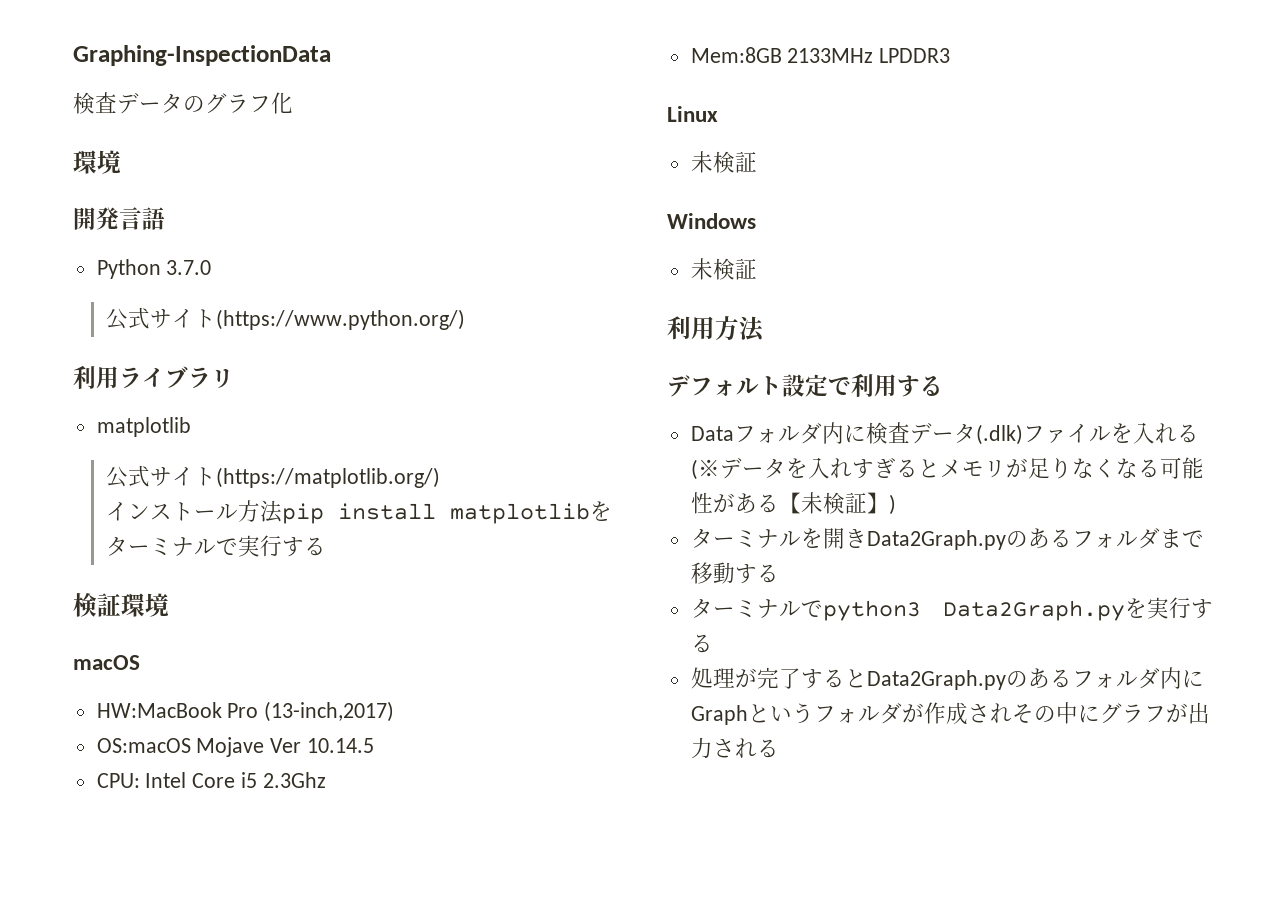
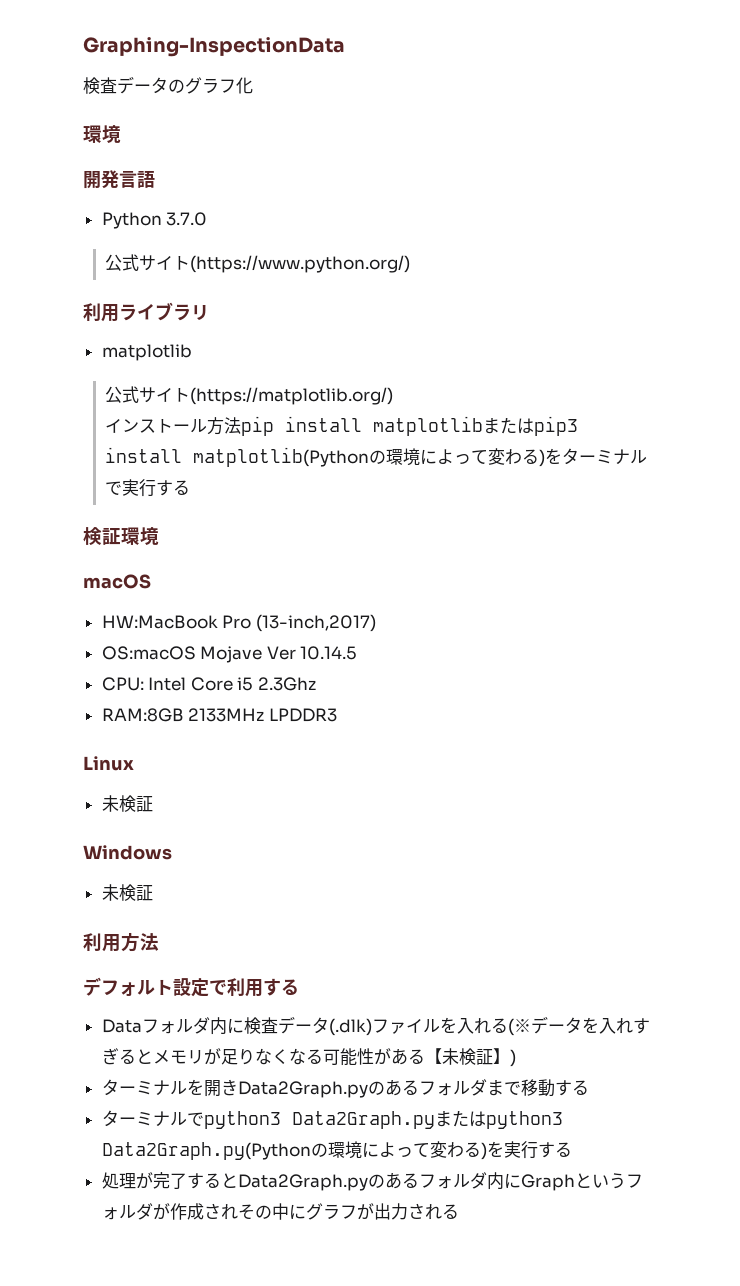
(590, 513) none -> [483,416,579,436] [105,447,546,467] またはpip3 install matplotlib(Pythonの環境によって変わる)
[690,47,782,63] Mem:8GB -> [101,708,184,722] RAM:8GB
(1125, 610) none -> [434,1110,563,1129] [101,1141,487,1160] またはpython3 Data2Graph.py(Pythonの環境によって変わる)

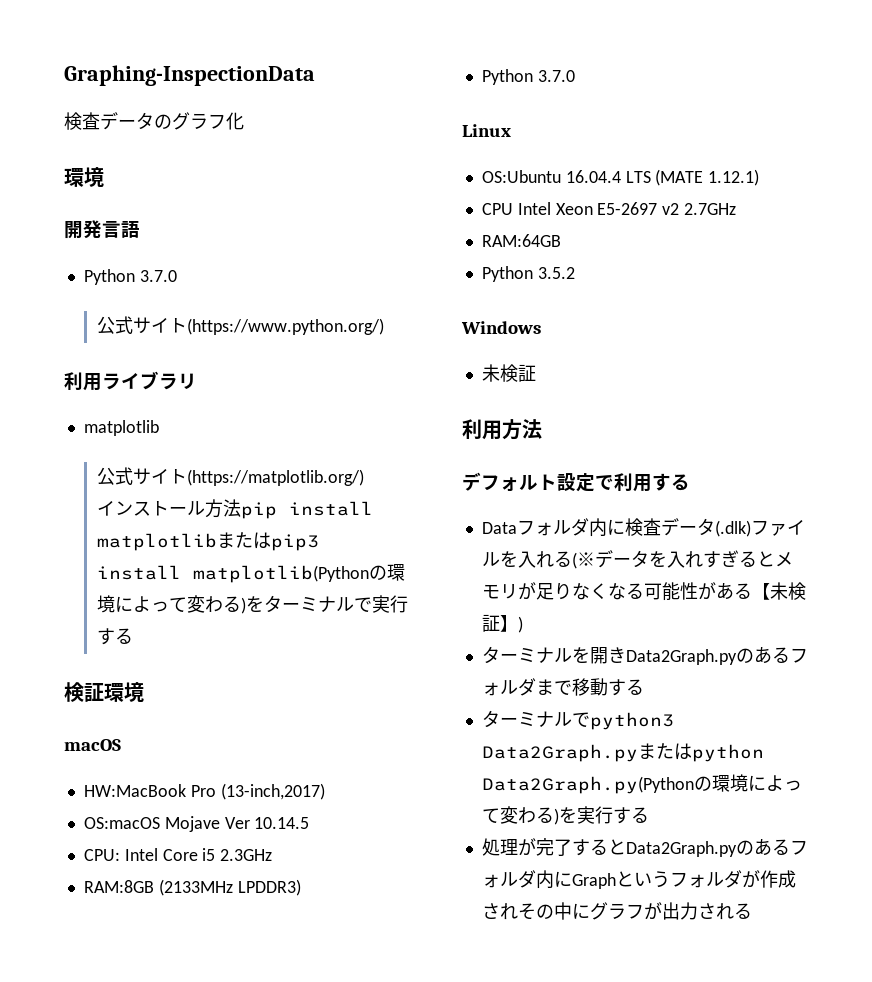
[258,677,317,691] 2.3Ghz -> [220,849,273,861] 2.3GHz
[188,708,337,722] [83,756,134,771] [101,795,153,812] 2133MHz LPDDR3 // Linux // 未検証 -> [158,879,301,896] [481,69,575,85] [462,124,511,137] [481,169,760,186] [481,202,737,215] [481,234,561,247] [481,266,575,282] (2133MHz LPDDR3) // Python 3.7.0 // Linux // OS:Ubuntu 16.04.4 LTS (MATE 1.12.1) // CPU Intel Xeon E5-2697 v2 2.7GHz // RAM:64GB // Python 3.5.2
[485,1111,563,1129] python3 -> [691,744,764,762] python

